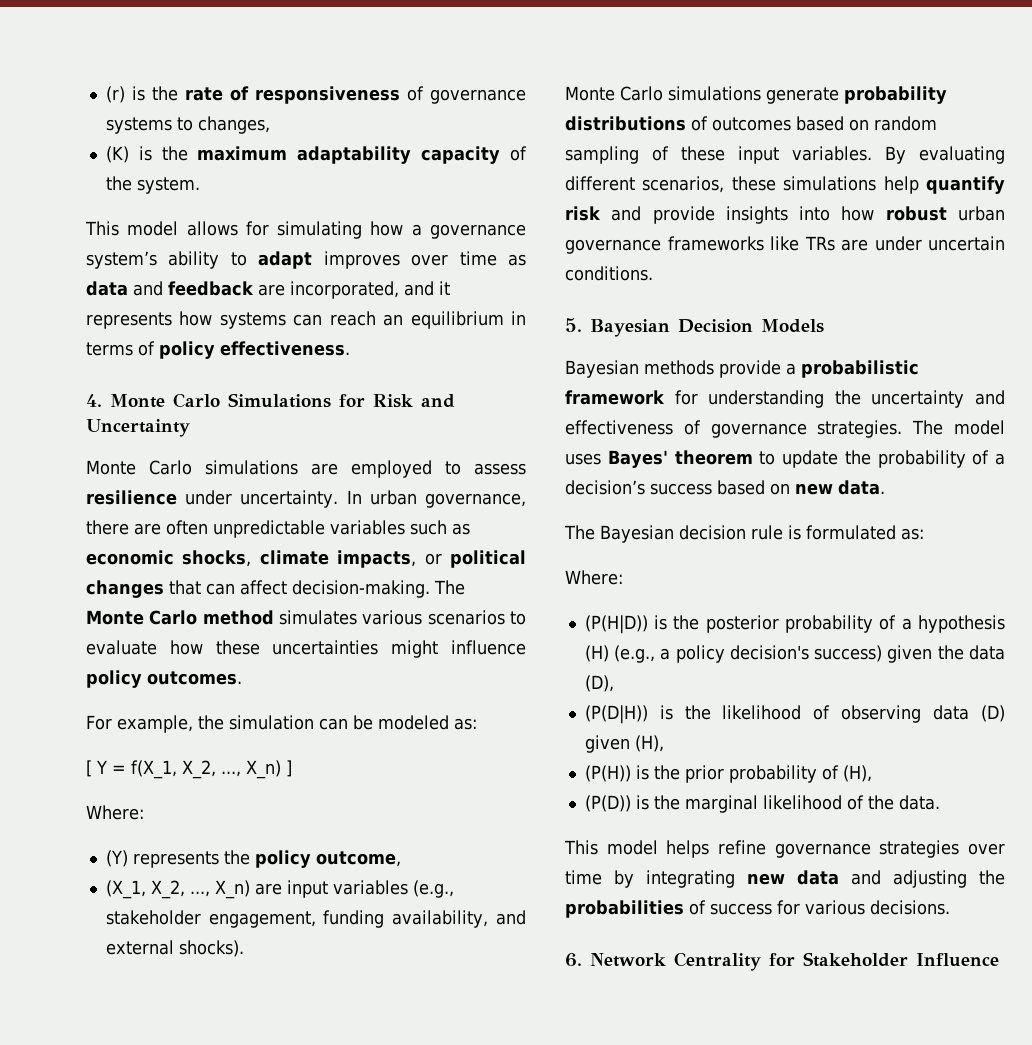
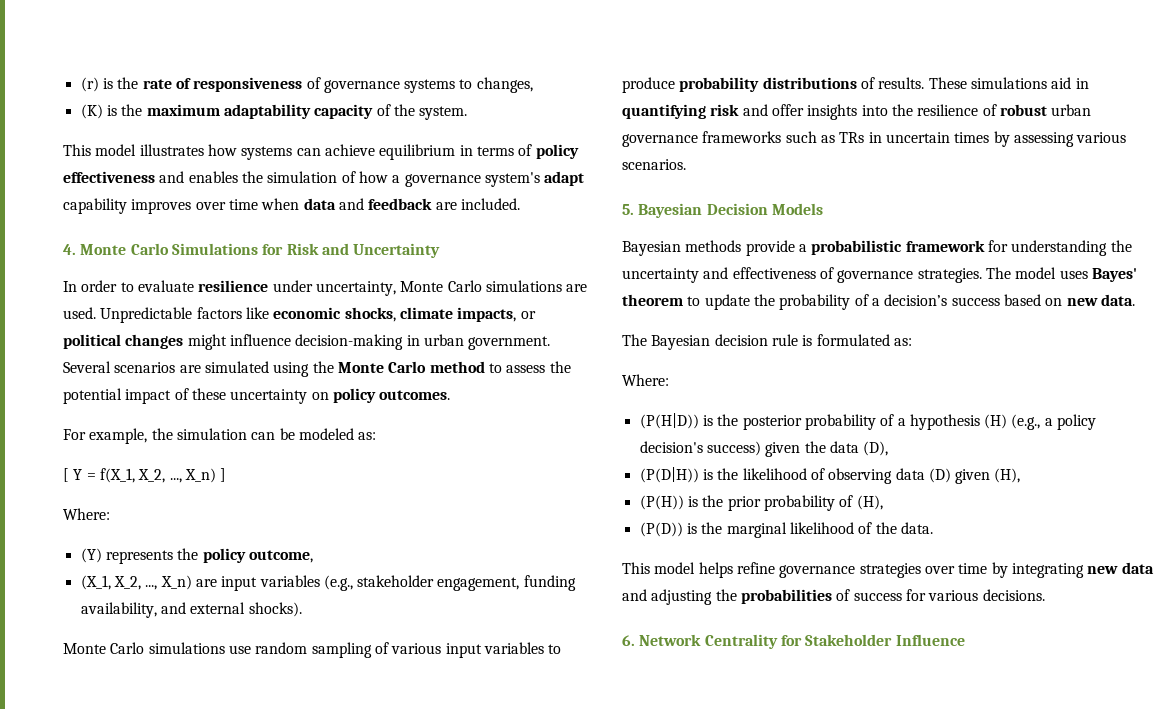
[186,221,526,239] [86,251,526,269] [86,281,450,299] [86,312,172,329] allows for simulating how a governance system’s ability to adapt improves over time as data and feedback are incorporated, and it represents -> [139,144,204,156] illustrates
[329,311,404,326] reach an -> [324,144,375,156] achieve
[220,341,350,356] effectiveness. -> [63,171,585,187] [63,198,520,214] effectiveness and enables the simulation of how a governance system's adapt capability improves over time when data and feedback are included.
[86,460,526,478] [86,490,526,508] [86,520,470,538] Monte Carlo simulations are employed to assess resilience under uncertainty. In urban governance, there are often unpredictable variables such as -> [63,280,588,296] [63,307,269,323] In order to evaluate resilience under uncertainty, Monte Carlo simulations are used. Unpredictable factors like
[169,580,465,598] [86,610,526,625] [86,640,526,658] that can affect decision-making. The Monte Carlo method simulates various scenarios to evaluate how these uncertainties might influence -> [187,334,551,350] [63,361,571,377] [63,388,329,404] might influence decision-making in urban government. Several scenarios are simulated using the Monte Carlo method to assess the potential impact of these uncertainty on
[766,86,947,104] [565,116,937,131] [565,146,1005,164] [565,176,1005,194] generate probability distributions of outcomes based on random sampling of these input variables. By evaluating different scenarios, these simulations help quantify -> [228,642,562,658] [622,77,1089,93] [622,104,706,119] use random sampling of various input variables to produce probability distributions of results. These simulations aid in quantifying
[652,206,715,224] provide -> [771,104,804,116] offer
[841,206,875,221] how -> [891,104,997,116] the resilience of
[770,236,1005,251] [565,266,653,281] like TRs are under uncertain conditions. -> [785,131,1127,147] [622,159,686,170] such as TRs in uncertain times by assessing various scenarios.

